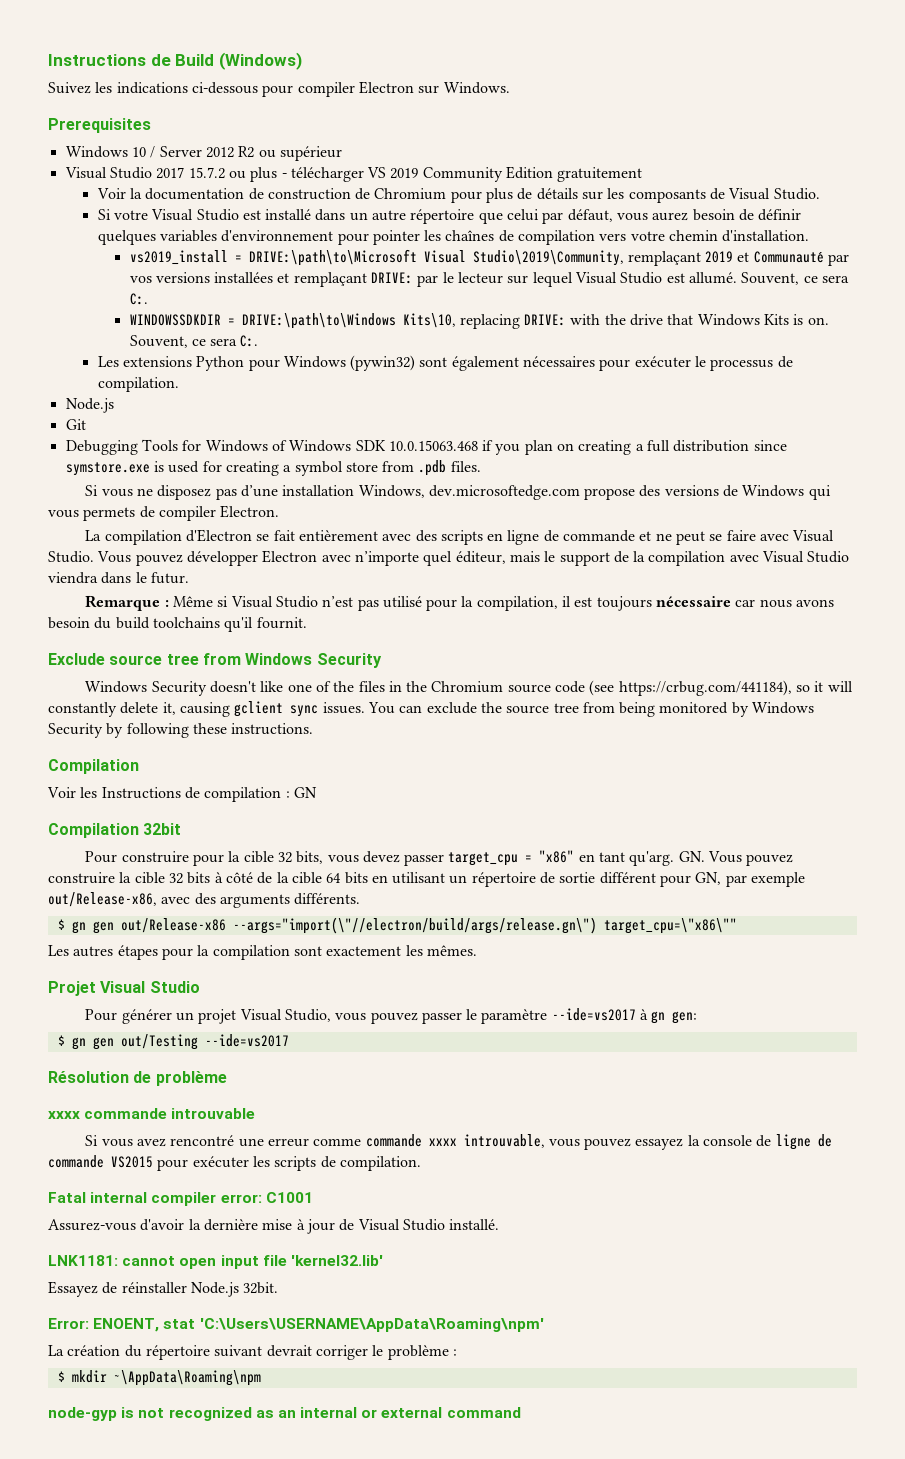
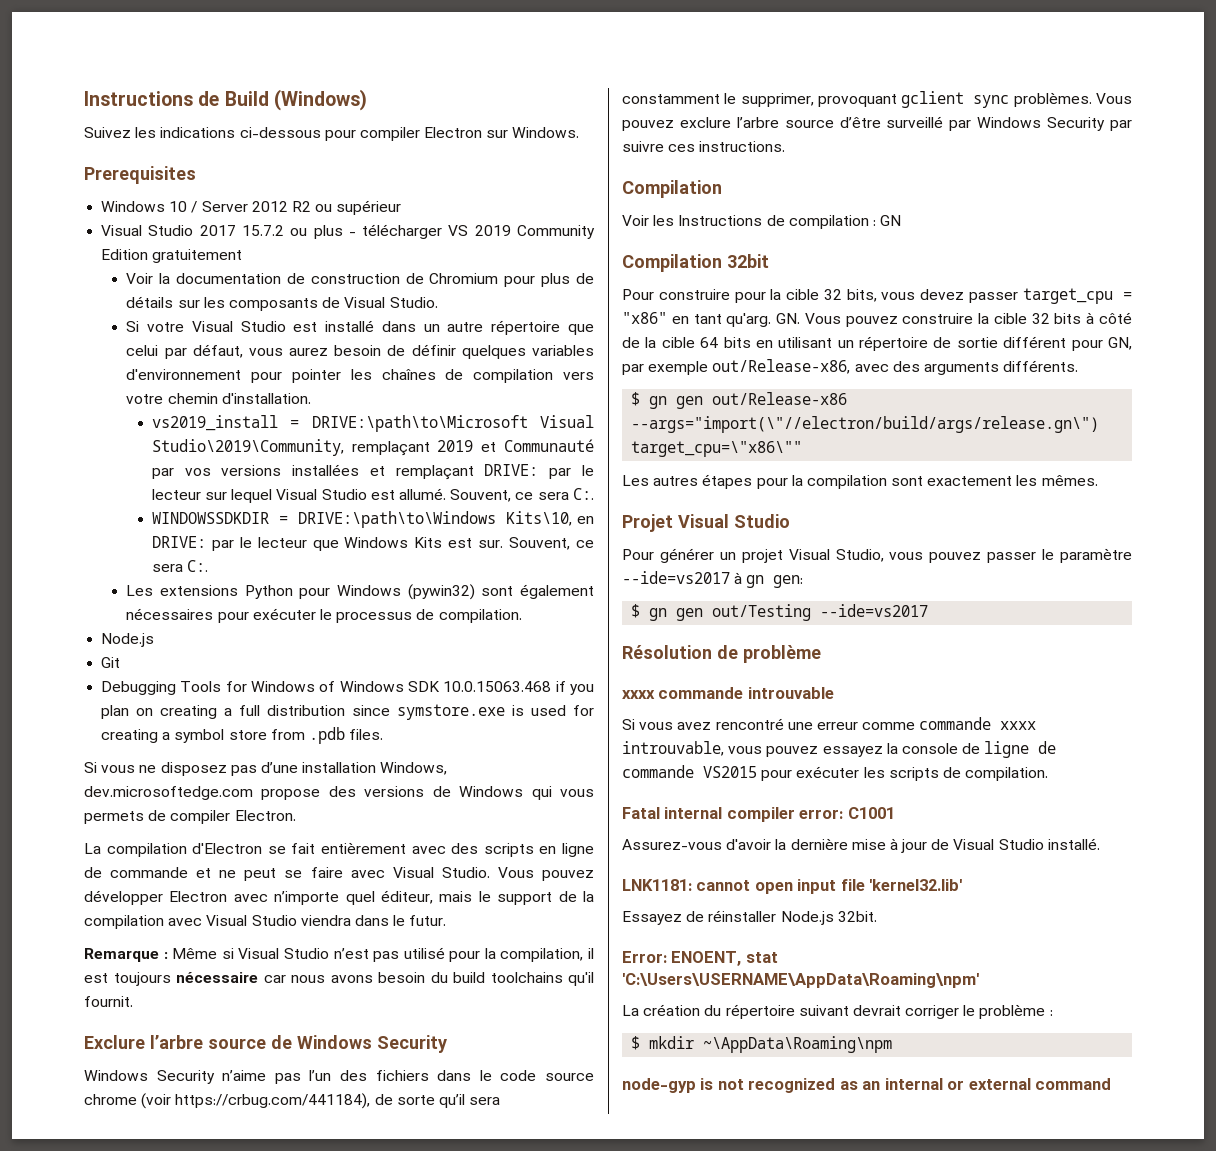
[459,314,829,329] replacing DRIVE: with the drive that Windows Kits is on. -> [577,516,594,524] [151,536,504,551] en DRIVE: par le lecteur que Windows Kits est sur.
[48,653,241,665] Exclude source tree from -> [84,1035,292,1049] Exclure l’arbre source de
[209,680,853,696] [48,701,815,717] [48,723,227,738] doesn't like one of the files in the Chromium source code (see https://crbug.com/441184), so it will constantly delete it, causing gclient sync issues. You can exclude the source tree from being monitored by Windows Security by following these -> [222,1070,595,1084] [84,1093,501,1109] [622,91,1132,108] [622,116,1132,131] [622,141,696,152] n’aime pas l’un des fichiers dans le code source chrome (voir https://crbug.com/441184), de sorte qu’il sera constamment le supprimer, provoquant gclient sync problèmes. Vous pouvez exclure l’arbre source d’être surveillé par Windows Security par suivre ces

